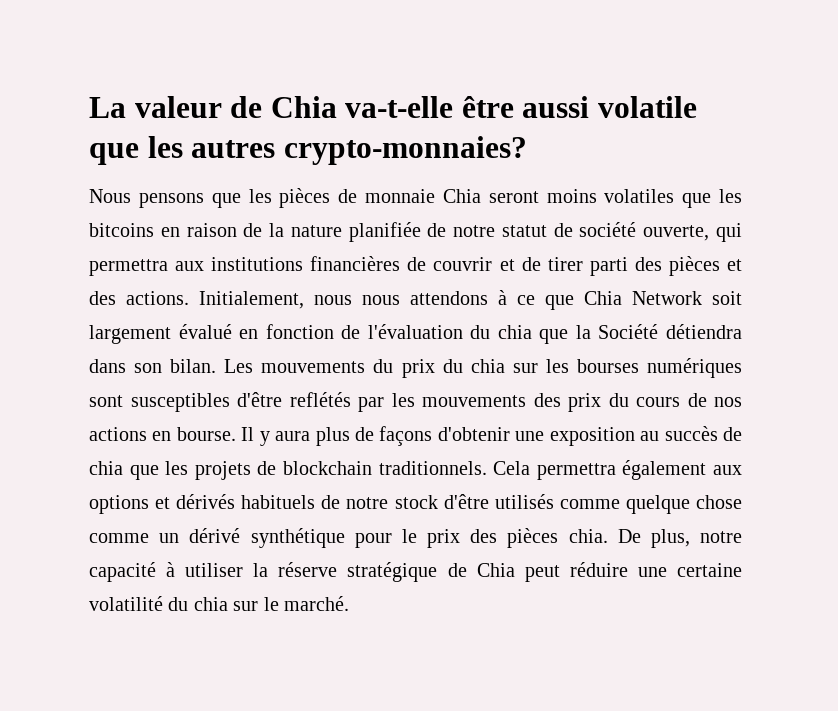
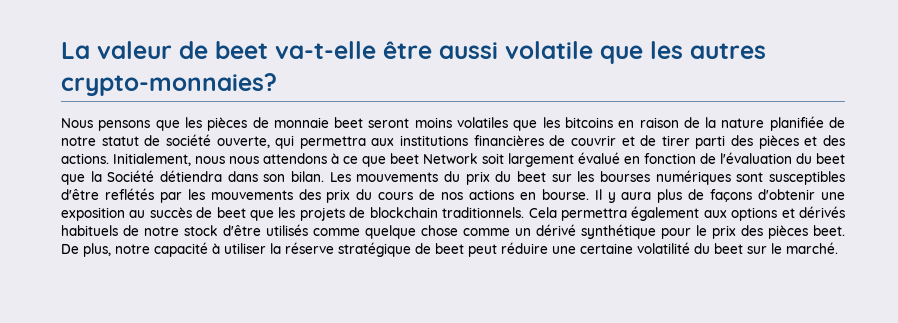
[270,96,337,118] Chia -> [215,41,268,59] beet
[442,189,481,203] Chia -> [334,117,364,128] beet
[584,291,622,305] Chia -> [390,153,419,164] beet
[497,325,532,339] chia -> [816,153,845,164] beet
[470,359,505,373] chia -> [517,171,547,182] beet
[89,461,123,475] chia -> [216,207,246,218] beet
[568,529,608,543] chia. -> [813,225,845,236] beet.
[476,563,515,577] Chia -> [435,243,464,254] beet
[193,597,228,611] chia -> [714,243,743,254] beet

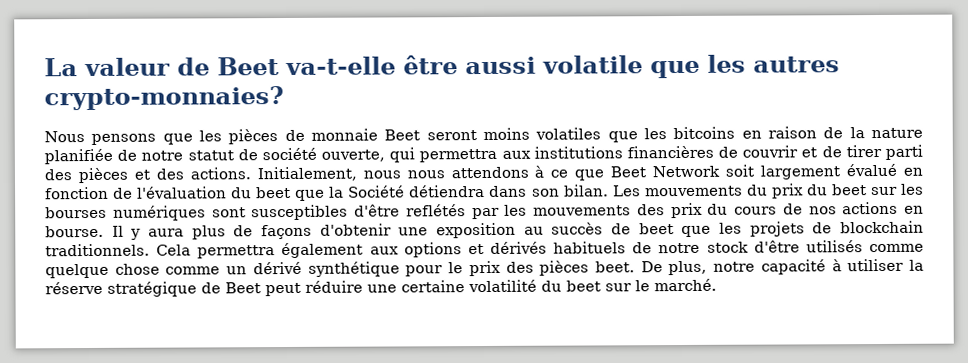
[215,41,268,59] beet -> [217,57,279,76] Beet
[334,117,364,128] beet -> [384,129,421,141] Beet
[390,153,419,164] beet -> [610,166,647,178] Beet
[435,243,464,254] beet -> [225,282,261,294] Beet

